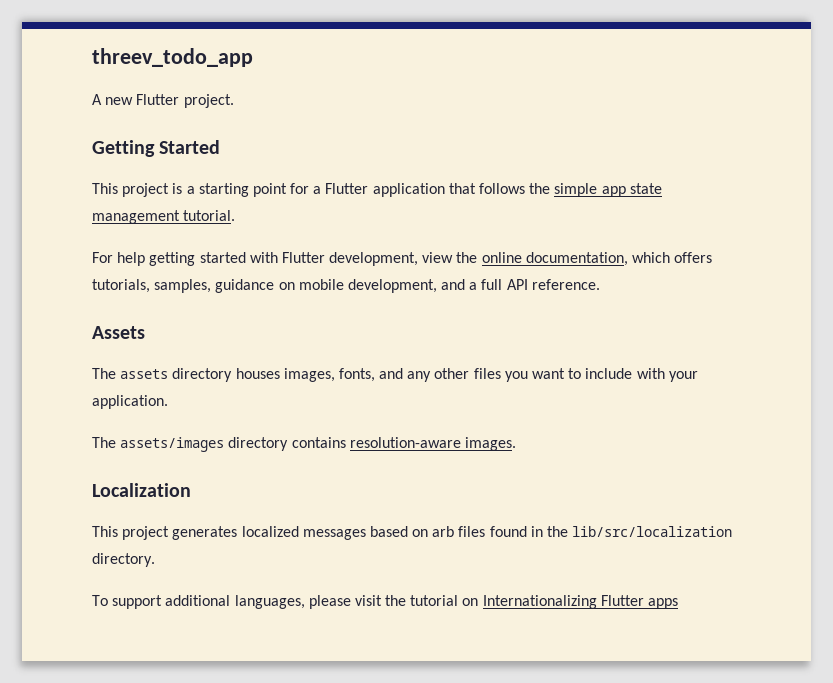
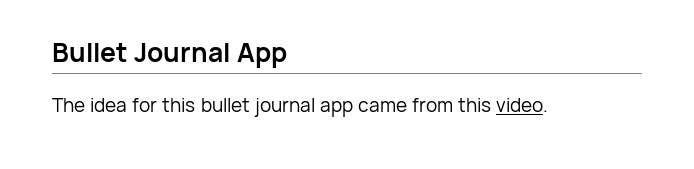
[92,48,253,67] [92,94,234,108] [92,140,221,157] [92,183,662,197] [92,210,236,224] [92,252,713,266] [92,279,600,293] [92,326,145,339] [92,368,698,382] [92,395,168,409] [92,437,516,452] [92,483,191,497] [92,526,733,540] [92,553,155,567] [92,595,679,609] threev_todo_app // A new Flutter project. // Getting Started // This project is a starting point for a Flutter application that follows the simple app state management tutorial. // For help getting started with Flutter development, view the online documentation, which offers tutorials, samples, guidance on mobile development, and a full API reference. // Assets // The assets directory houses images, fonts, and any other files you want to include with your application. // The assets/images directory contains resolution-aware images. // Localization // This project generates localized messages based on arb files found in the lib/src/localization directory. // To support additional languages, please visit the tutorial on Internationalizing Flutter apps -> [52,43,288,68] [52,98,549,117] Bullet Journal App // The idea for this bullet journal app came from this video.

